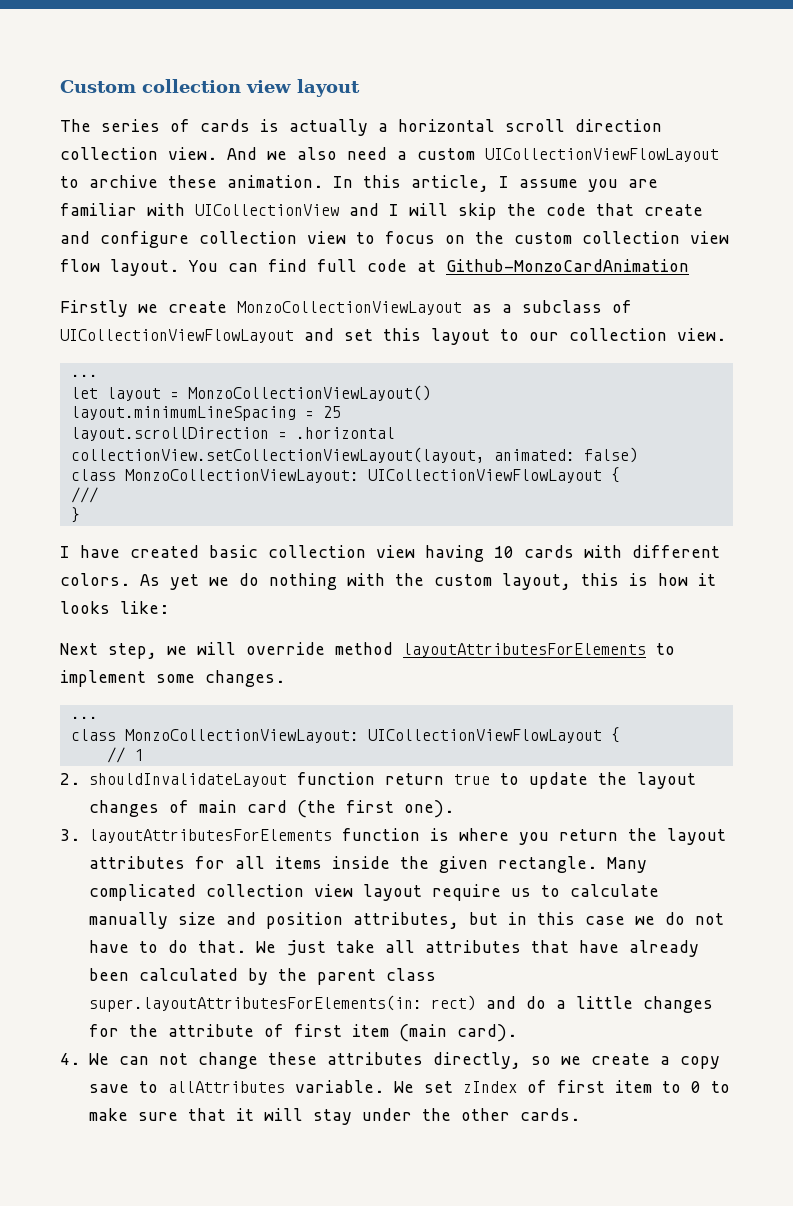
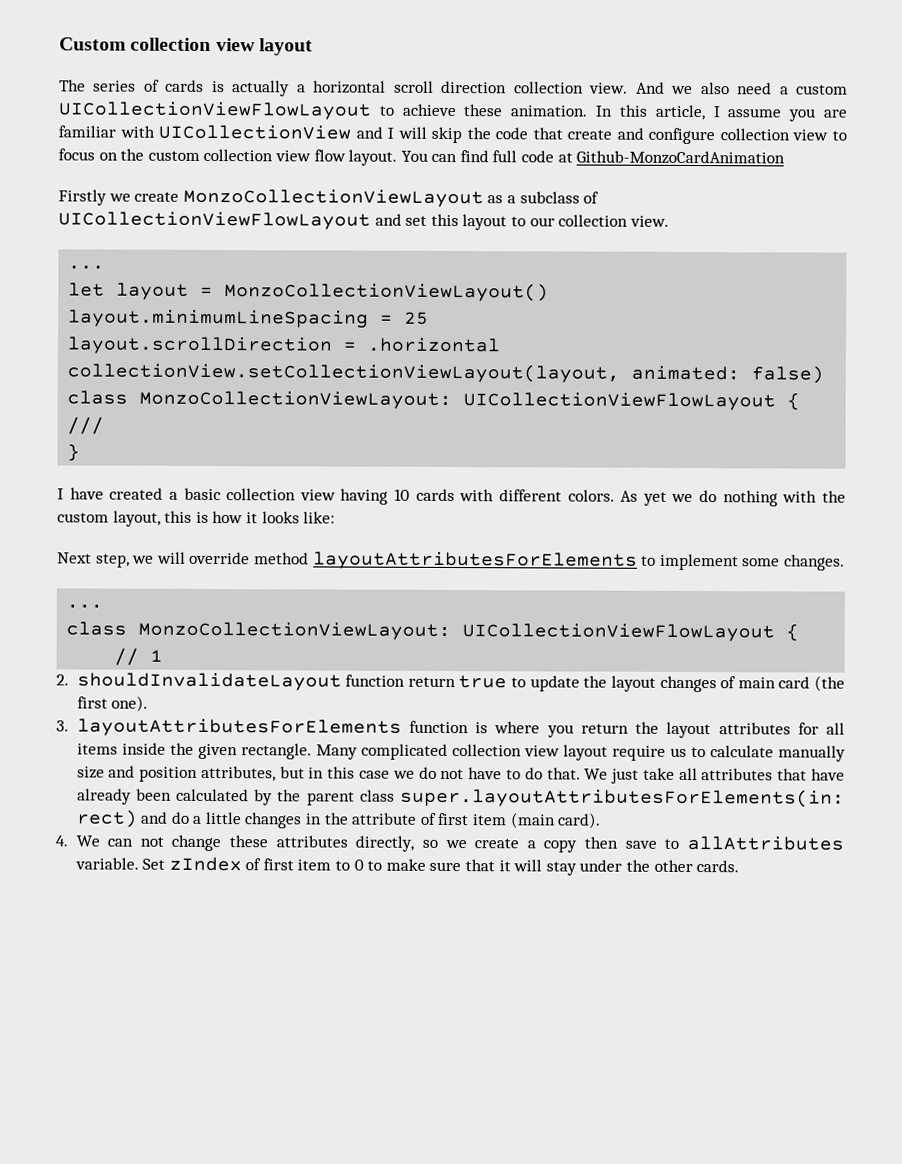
[89,175,158,188] archive -> [401,103,457,117] achieve
(199, 551) none -> [168,491,178,500] a
[88,1024,119,1037] for -> [305,813,323,825] in
(720, 1062) none -> [584,836,619,849] then
[393,1081,453,1093] We set -> [142,858,166,870] Set

